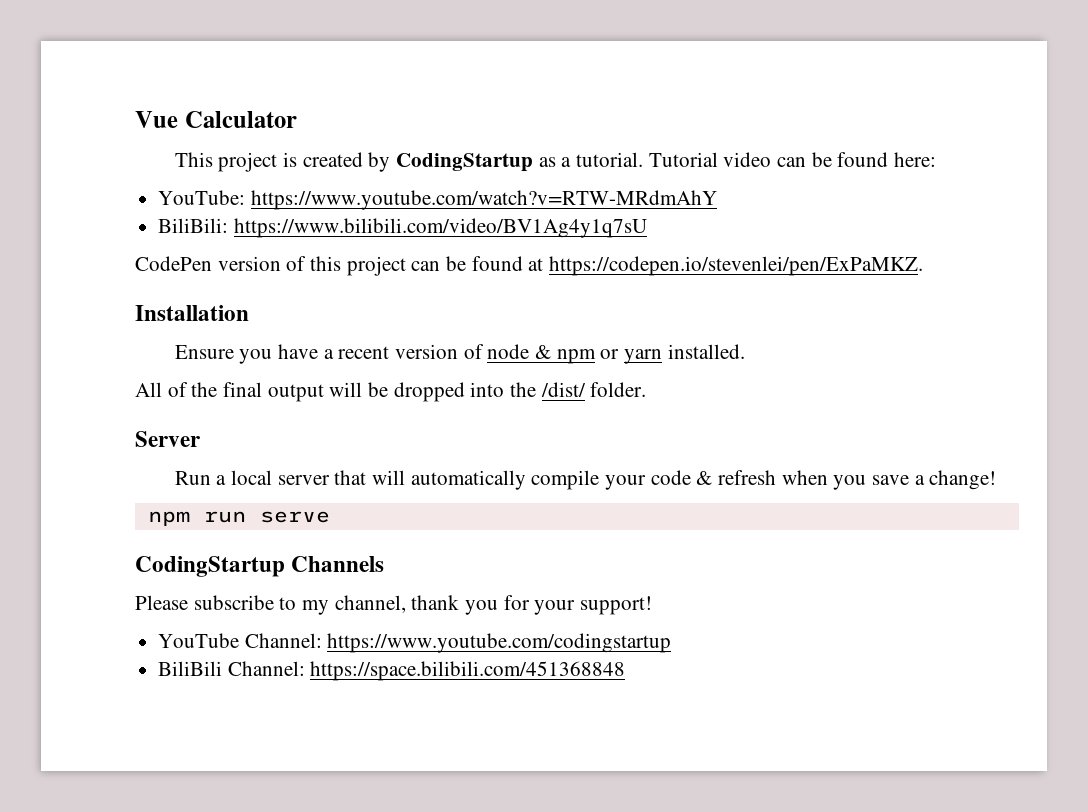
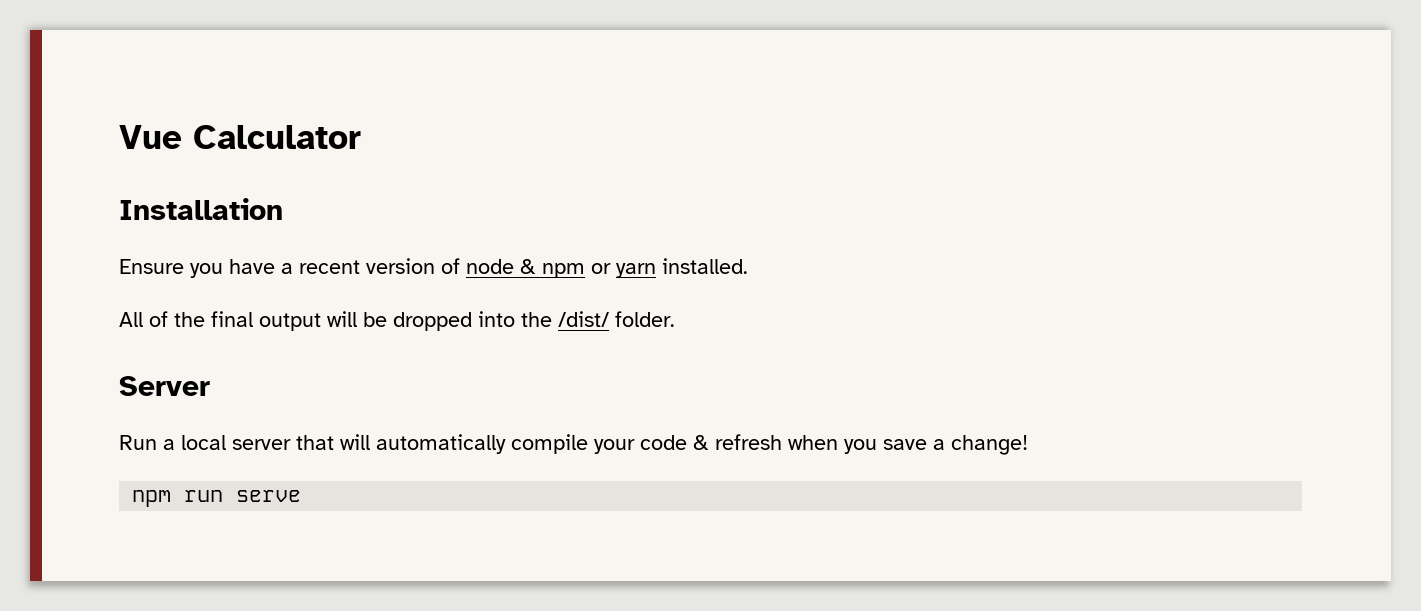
[174,152,937,172] [158,190,717,210] [158,218,647,238] [135,256,924,276] // This project is created by CodingStartup as a tutorial. Tutorial video can be found here: // YouTube: https://www.youtube.com/watch?v=RTW-MRdmAhY // BiliBili: https://www.bilibili.com/video/BV1Ag4y1q7sU // CodePen version of this project can be found at https://codepen.io/stevenlei/pen/ExPaMKZ. -> (361, 137) none
[135,556,385,577] [135,595,653,615] [158,633,672,653] [158,661,626,681] // CodingStartup Channels // Please subscribe to my channel, thank you for your support! // YouTube Channel: https://www.youtube.com/codingstartup // BiliBili Channel: https://space.bilibili.com/451368848 -> (302, 496) none

